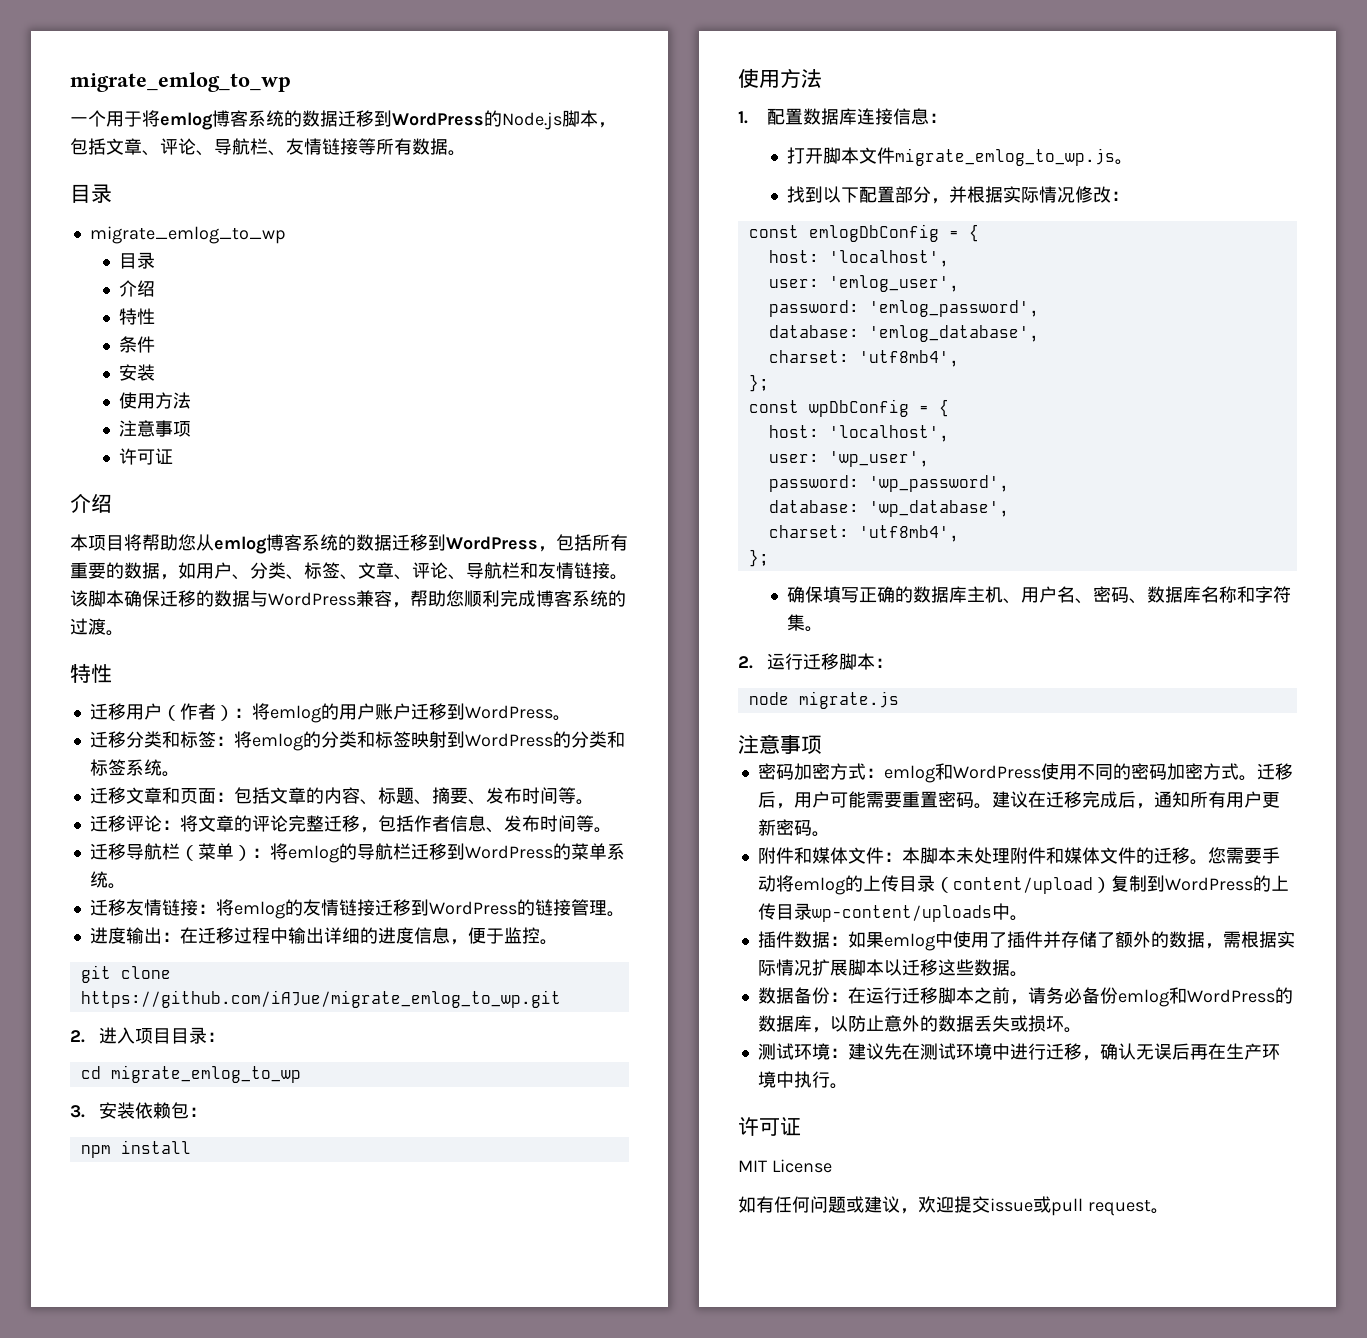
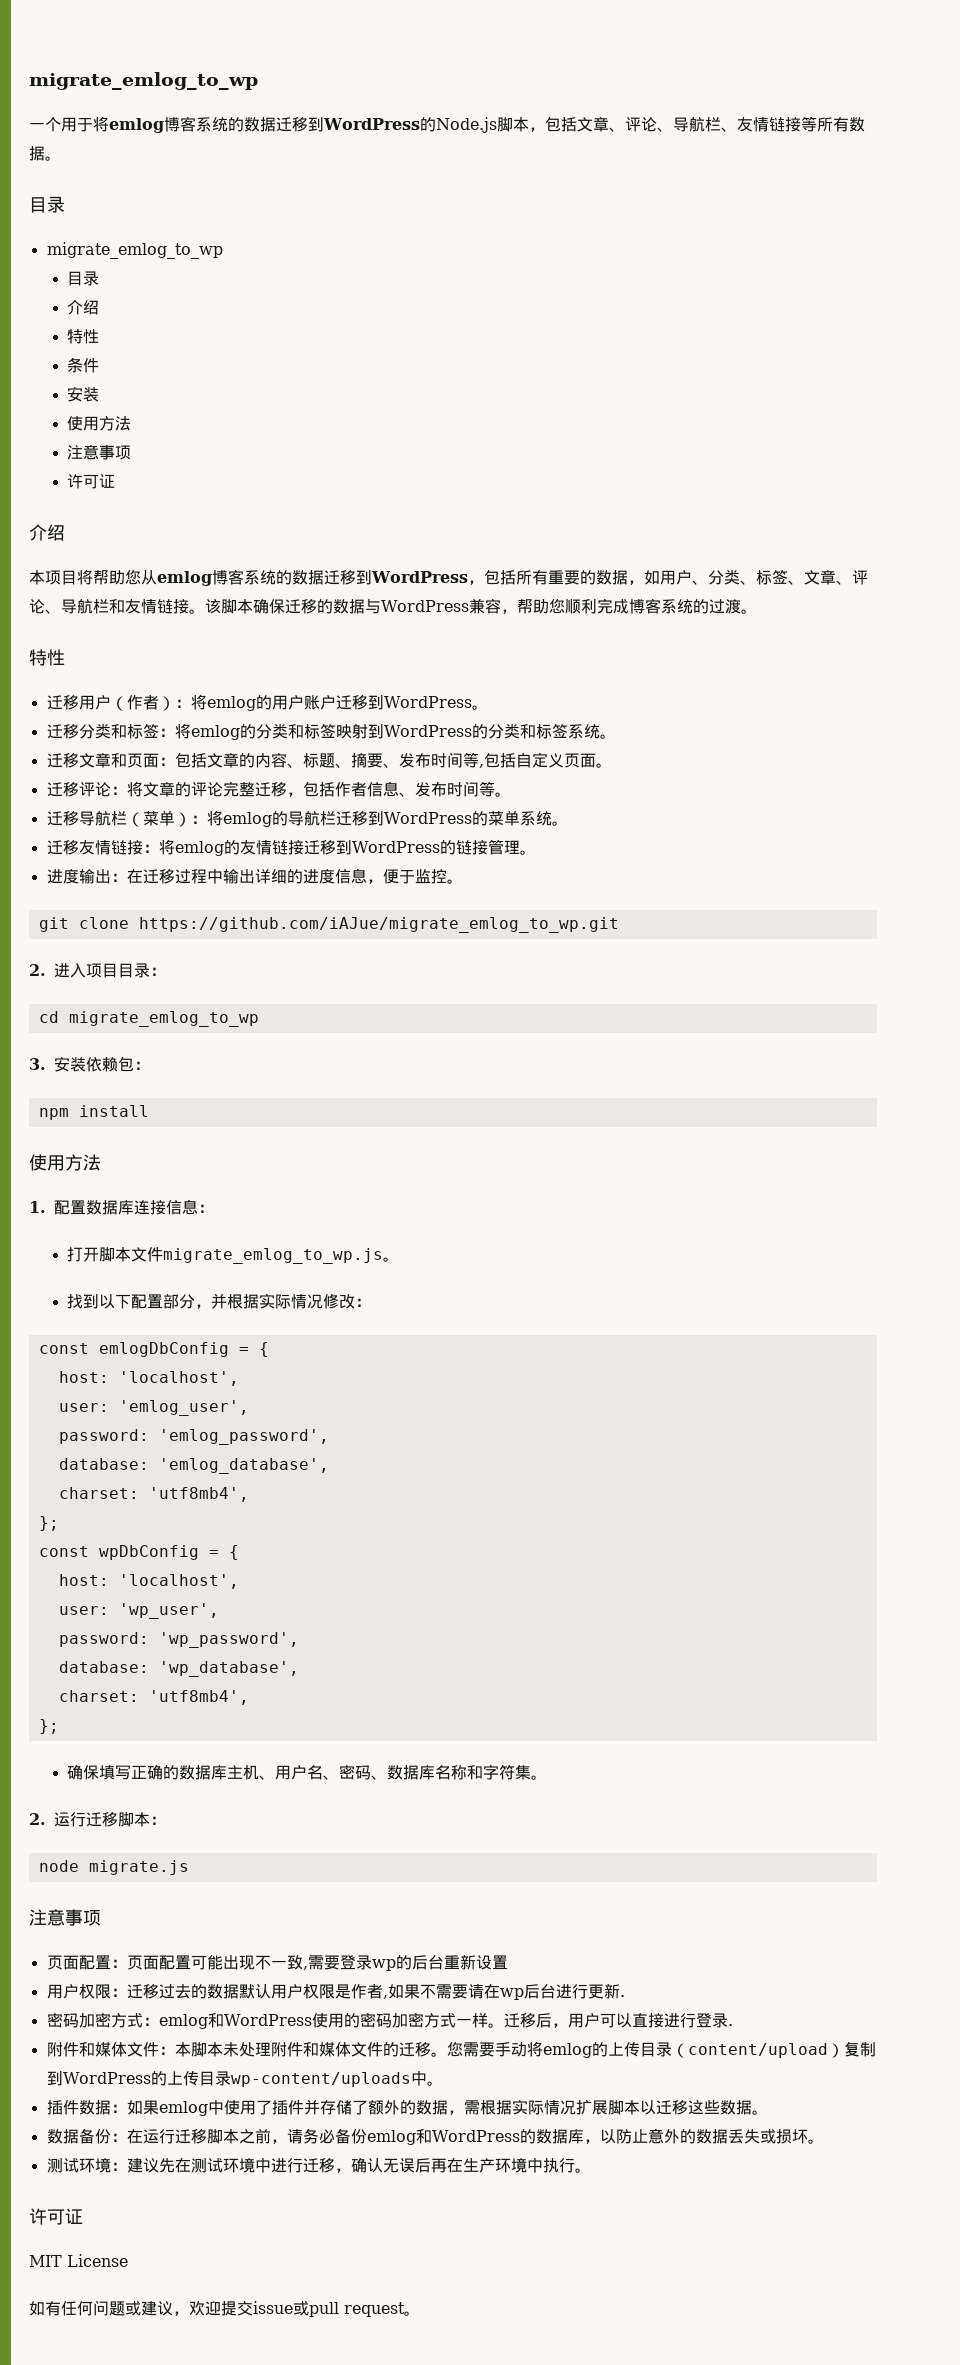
(576, 795) none -> [478,752,596,768] ,包括自定义页面
(822, 744) none -> [46,1954,508,1971] [46,1983,625,2000] // 页面配置：页面配置可能出现不一致,需要登录wp的后台重新设置 // 用户权限：迁移过去的数据默认用户权限是作者,如果不需要请在wp后台进行更新.
[1076,764,1113,780] 不同 -> (344, 2020) none
(1239, 771) none -> [455,2013,488,2028] 一样
[847,791,1280,809] [757,819,830,837] 能需要重置密码。建议在迁移完成后，通知所有用户更新密码。 -> [615,2013,733,2028] 以直接进行登录.

